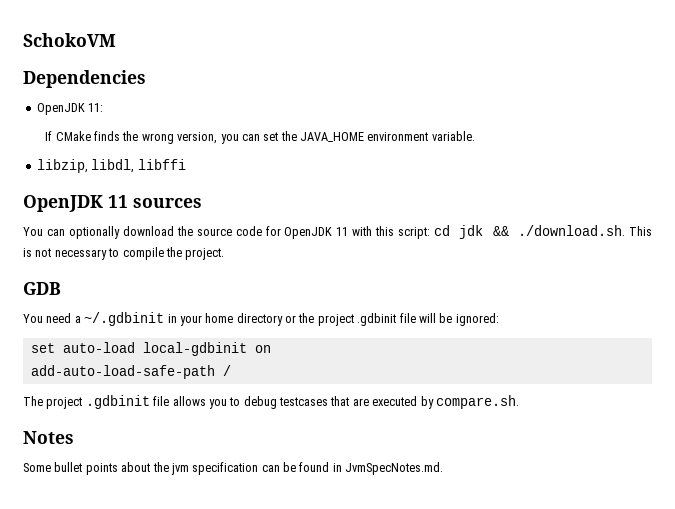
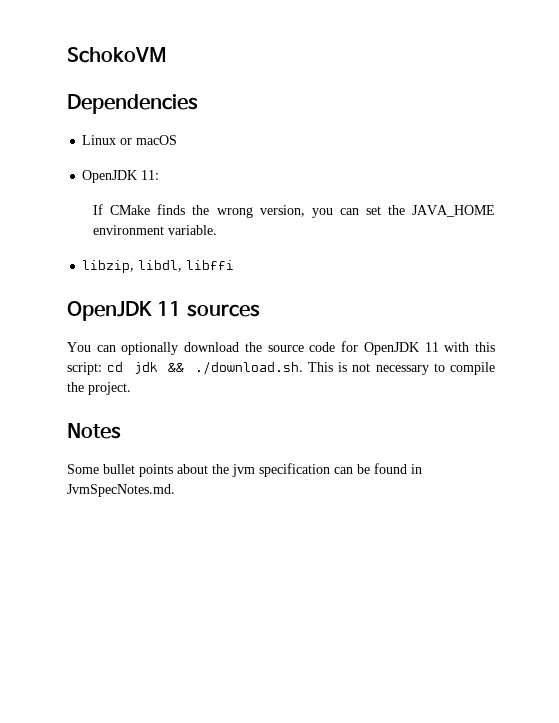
(146, 79) none -> [82,135,178,145] // Linux or macOS
[23,282,61,295] [23,312,499,326] [30,342,271,356] [30,365,231,379] [23,395,519,409] // GDB // You need a ~/.gdbinit in your home directory or the project .gdbinit file will be ignored: // set auto-load local-gdbinit on // add-auto-load-safe-path / // The project .gdbinit file allows you to debug testcases that are executed by compare.sh. -> (131, 388) none

